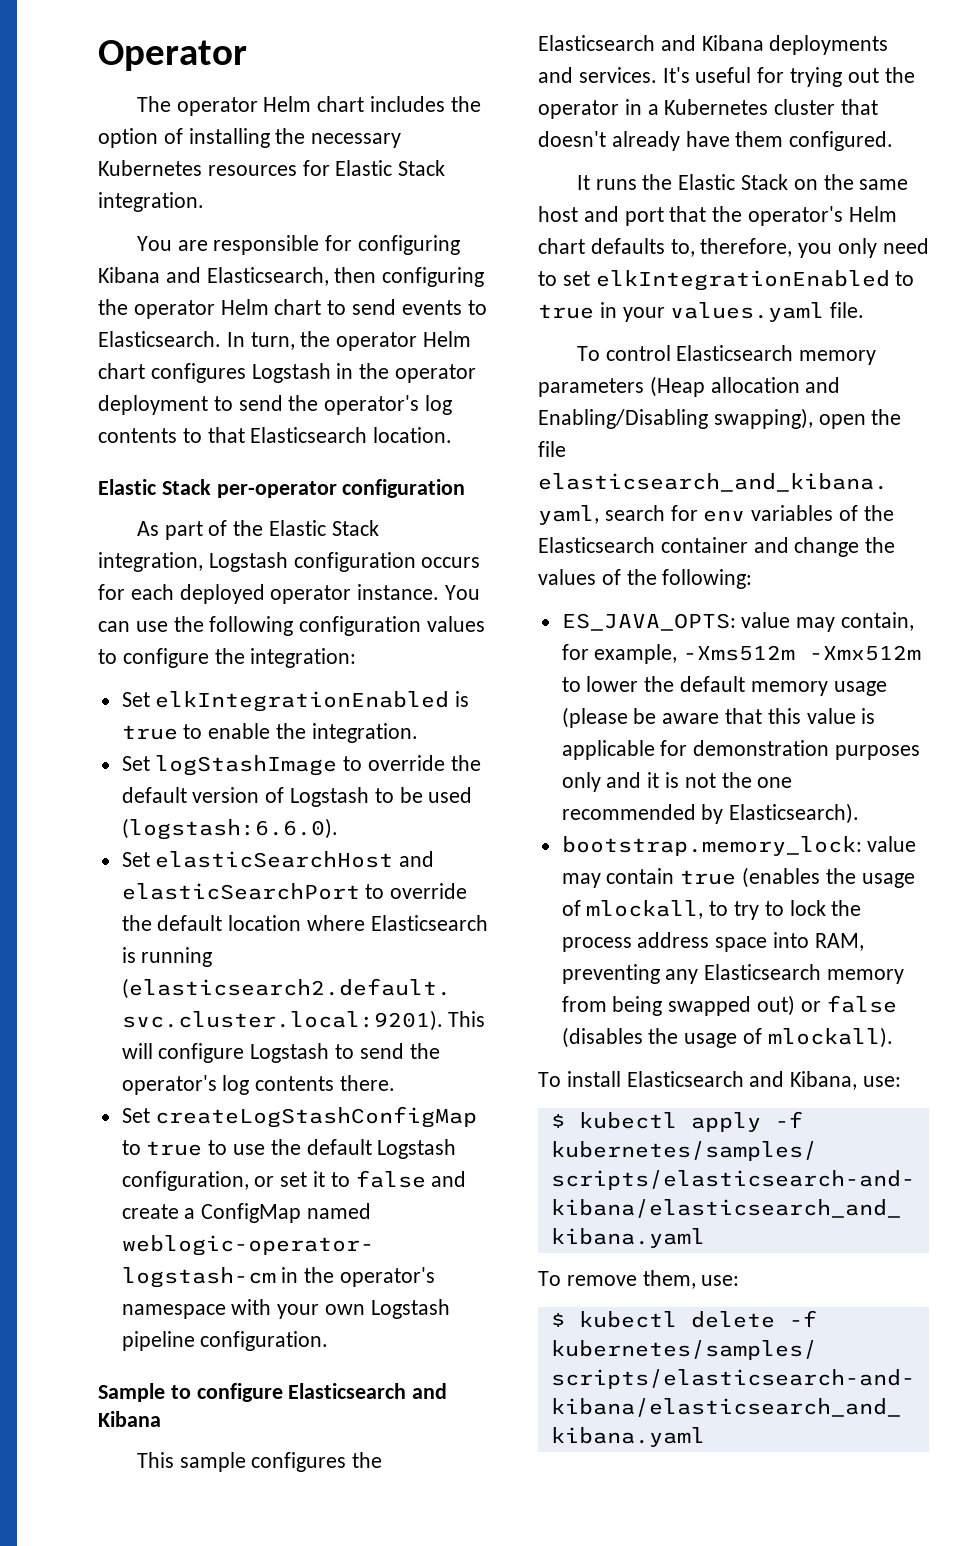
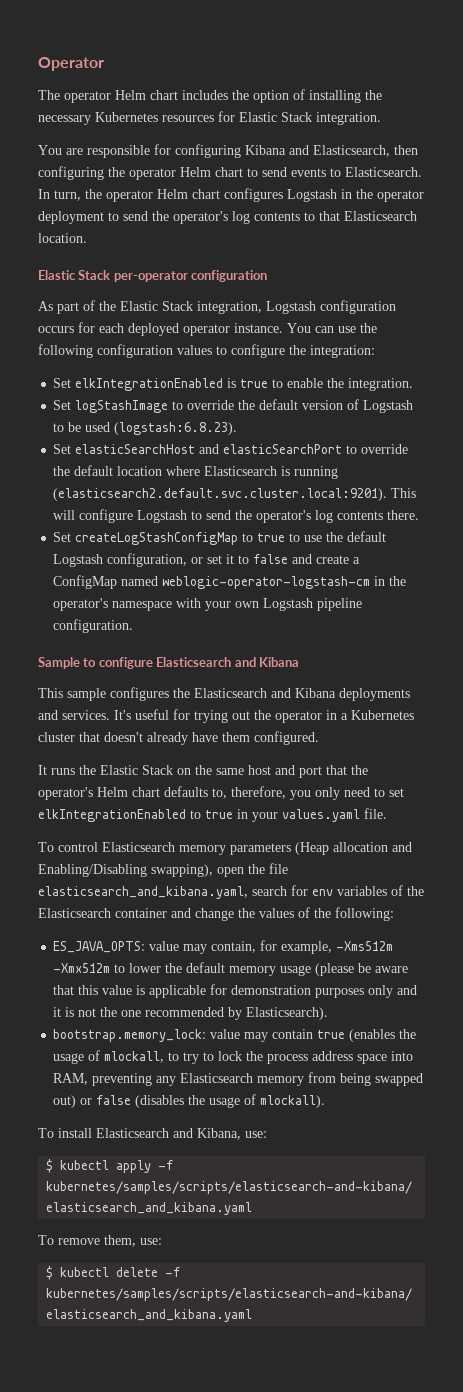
[121,818,338,840] (logstash:6.6.0). -> [114,422,238,435] (logstash:6.8.23).

